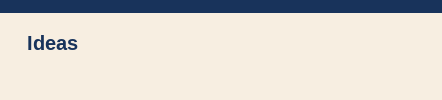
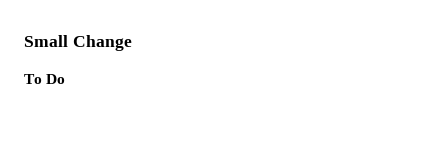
[27,35,78,50] Ideas -> [24,35,132,51] [24,74,66,84] Small Change // To Do

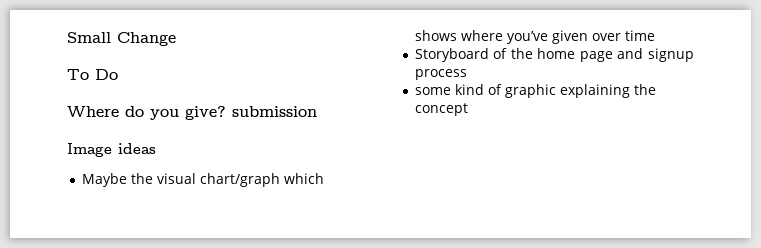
(66, 79) none -> [67,106,317,120] [67,143,156,157] [81,173,324,187] [414,30,655,44] [414,48,694,62] [414,69,467,80] [414,84,656,98] [414,103,468,116] // Where do you give? submission // Image ideas // Maybe the visual chart/graph which shows where you’ve given over time // Storyboard of the home page and signup process // some kind of graphic explaining the concept

